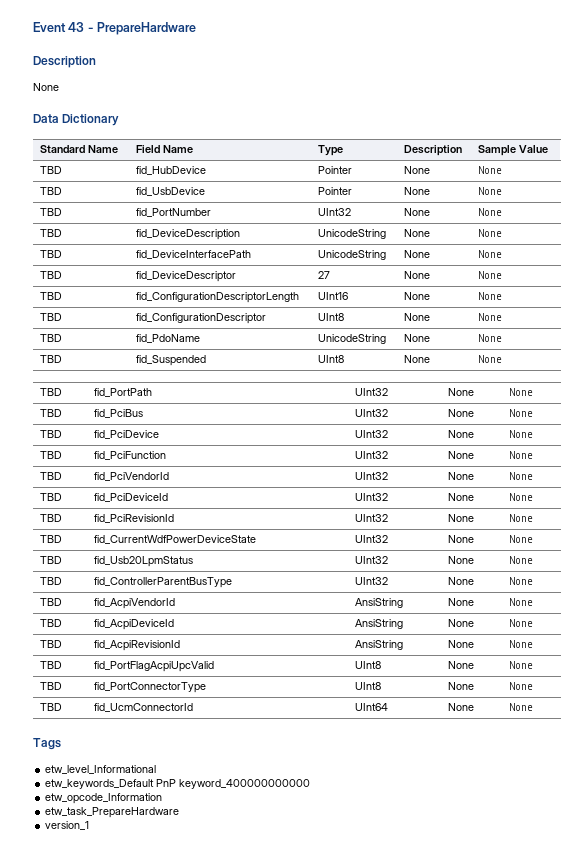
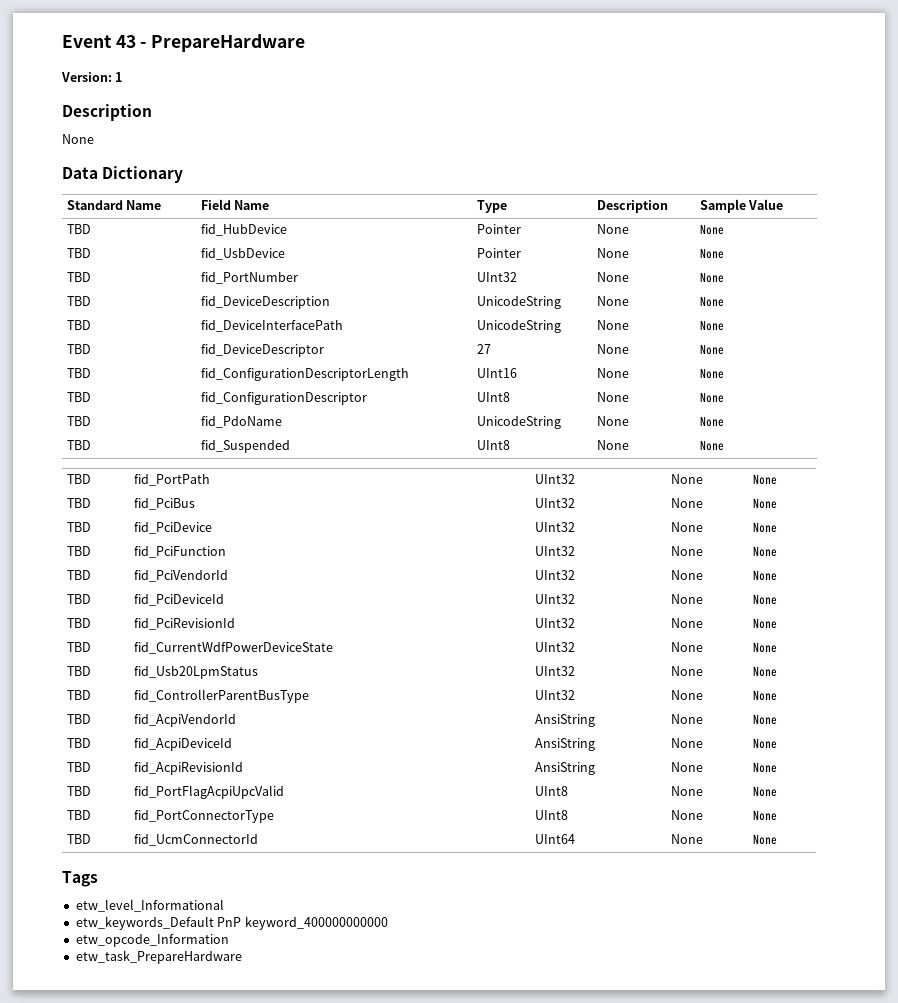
(197, 28) none -> [61,72,123,82] // Version: 1
[45,821,90,830] // version_1 -> (242, 957) none

